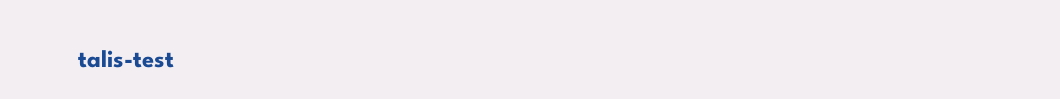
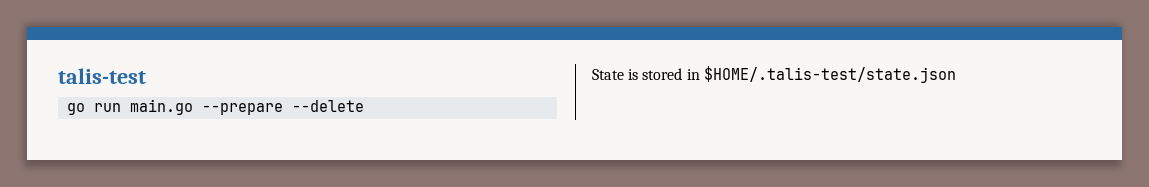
(174, 59) none -> [67,99,365,115] [592,66,956,83] // go run main.go --prepare --delete // State is stored in $HOME/.talis-test/state.json

